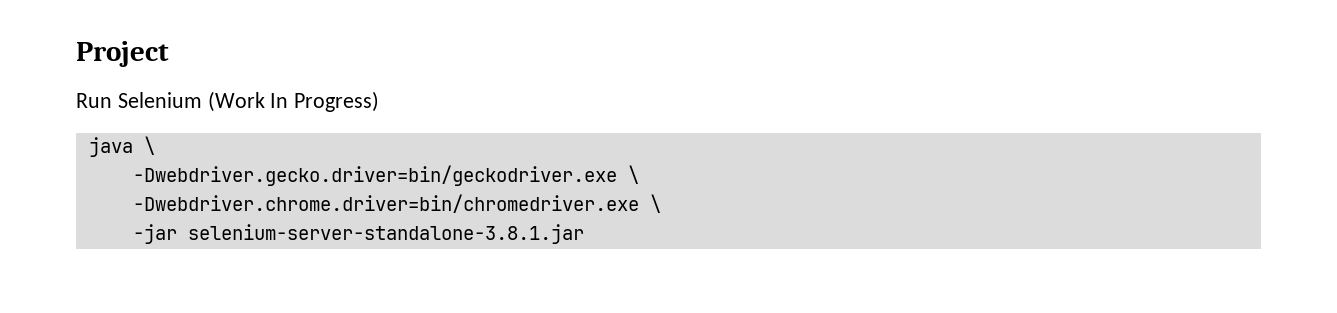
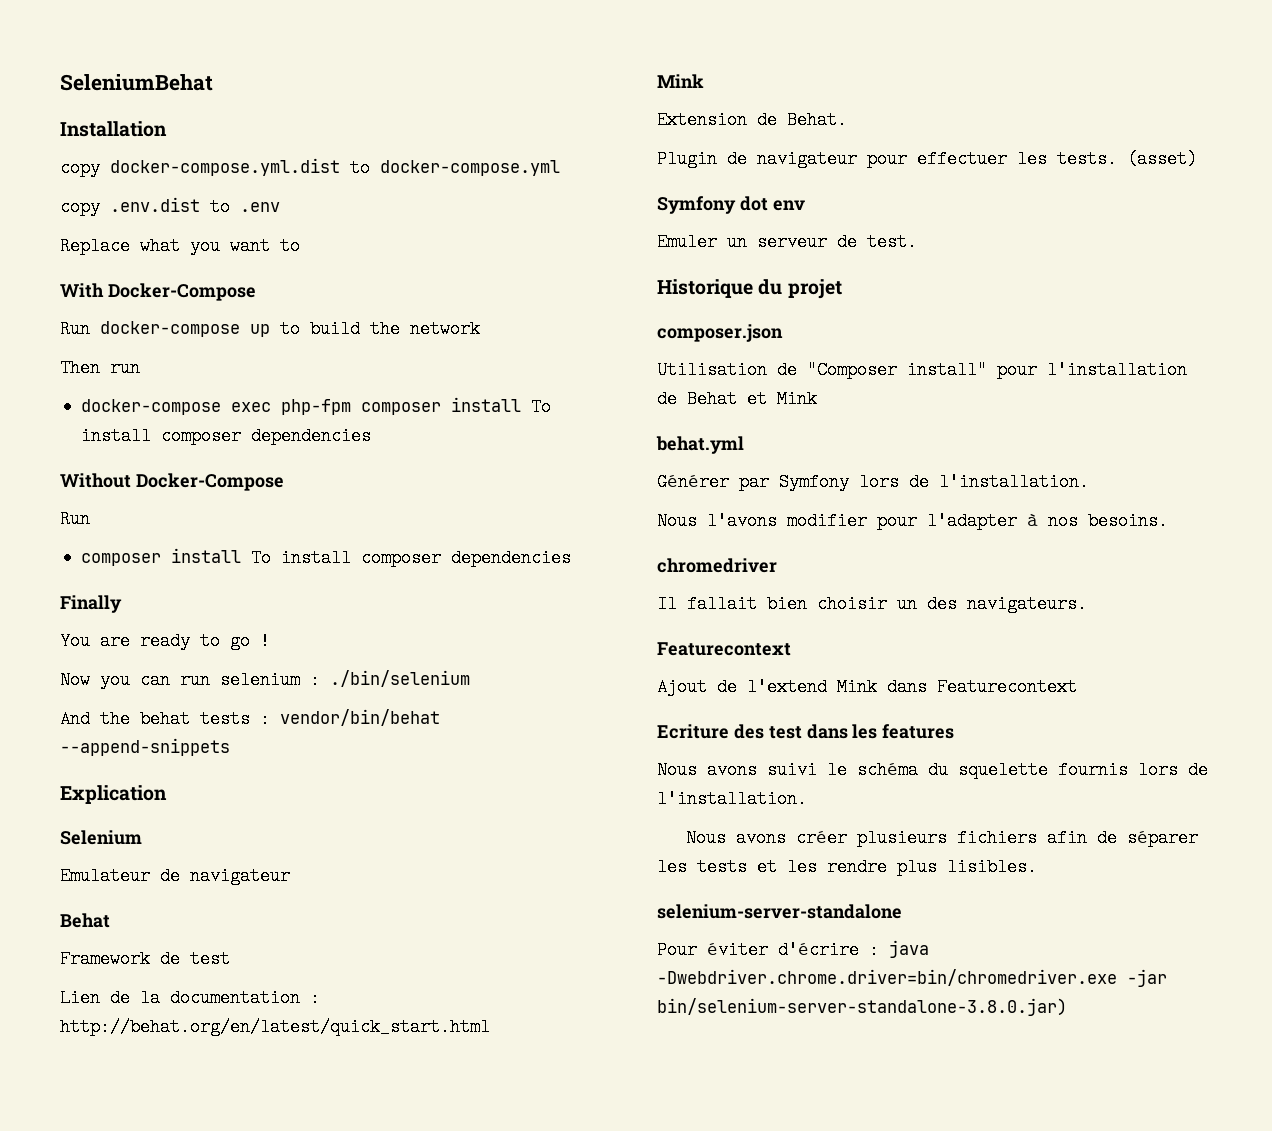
[76,41,169,67] [76,91,380,112] [88,136,155,157] [132,165,639,186] [132,194,661,213] [132,224,584,244] Project // Run Selenium (Work In Progress) // java \ // -Dwebdriver.gecko.driver=bin/geckodriver.exe \ // -Dwebdriver.chrome.driver=bin/chromedriver.exe \ // -jar selenium-server-standalone-3.8.1.jar -> [60,74,213,91] [60,121,167,137] [60,158,560,177] [60,197,280,216] [60,237,300,255] [60,283,256,301] [60,320,480,338] [60,359,140,377] [81,397,552,416] [81,427,372,445] [60,473,284,491] [60,510,90,528] [81,548,572,567] [60,595,122,613] [60,632,270,650] [60,670,470,689] [60,709,440,728] [60,738,230,756] [60,785,167,804] [60,830,142,845] [60,867,290,885] [60,913,110,928] [60,950,230,968] [60,989,320,1007] [60,1018,490,1036] [657,74,704,88] [657,111,847,129] [657,150,1197,168] [657,196,805,214] [657,233,917,251] [657,279,842,299] [657,324,783,342] [657,361,1187,379] [657,390,817,408] [656,436,744,454] [657,473,1089,491] [657,512,1168,530] [657,558,777,573] [657,595,1087,613] [657,642,791,656] [657,678,1077,696] [657,724,955,739] [657,761,1208,779] [657,790,807,808] [686,829,1199,847] [657,858,1037,876] [657,904,902,919] [657,940,929,959] [657,969,1167,987] [657,998,1067,1016] SeleniumBehat // Installation // copy docker-compose.yml.dist to docker-compose.yml // copy .env.dist to .env // Replace what you want to // With Docker-Compose // Run docker-compose up to build the network // Then run // docker-compose exec php-fpm composer install To install composer dependencies // Without Docker-Compose // Run // composer install To install composer dependencies // Finally // You are ready to go ! // Now you can run selenium : ./bin/selenium // And the behat tests : vendor/bin/behat --append-snippets // Explication // Selenium // Emulateur de navigateur // Behat // Framework de test // Lien de la documentation : http://behat.org/en/latest/quick_start.html // Mink // Extension de Behat. // Plugin de navigateur pour effectuer les tests. (asset) // Symfony dot env // Emuler un serveur de test. // Historique du projet // composer.json // Utilisation de "Composer install" pour l'installation de Behat et Mink // behat.yml // Générer par Symfony lors de l'installation. // Nous l'avons modifier pour l'adapter à nos besoins. // chromedriver // Il fallait bien choisir un des navigateurs. // Featurecontext // Ajout de l'extend Mink dans Featurecontext // Ecriture des test dans les features // Nous avons suivi le schéma du squelette fournis lors de l'installation. // Nous avons créer plusieurs fichiers afin de séparer les tests et les rendre plus lisibles. // selenium-server-standalone // Pour éviter d'écrire : java -Dwebdriver.chrome.driver=bin/chromedriver.exe -jar bin/selenium-server-standalone-3.8.0.jar)

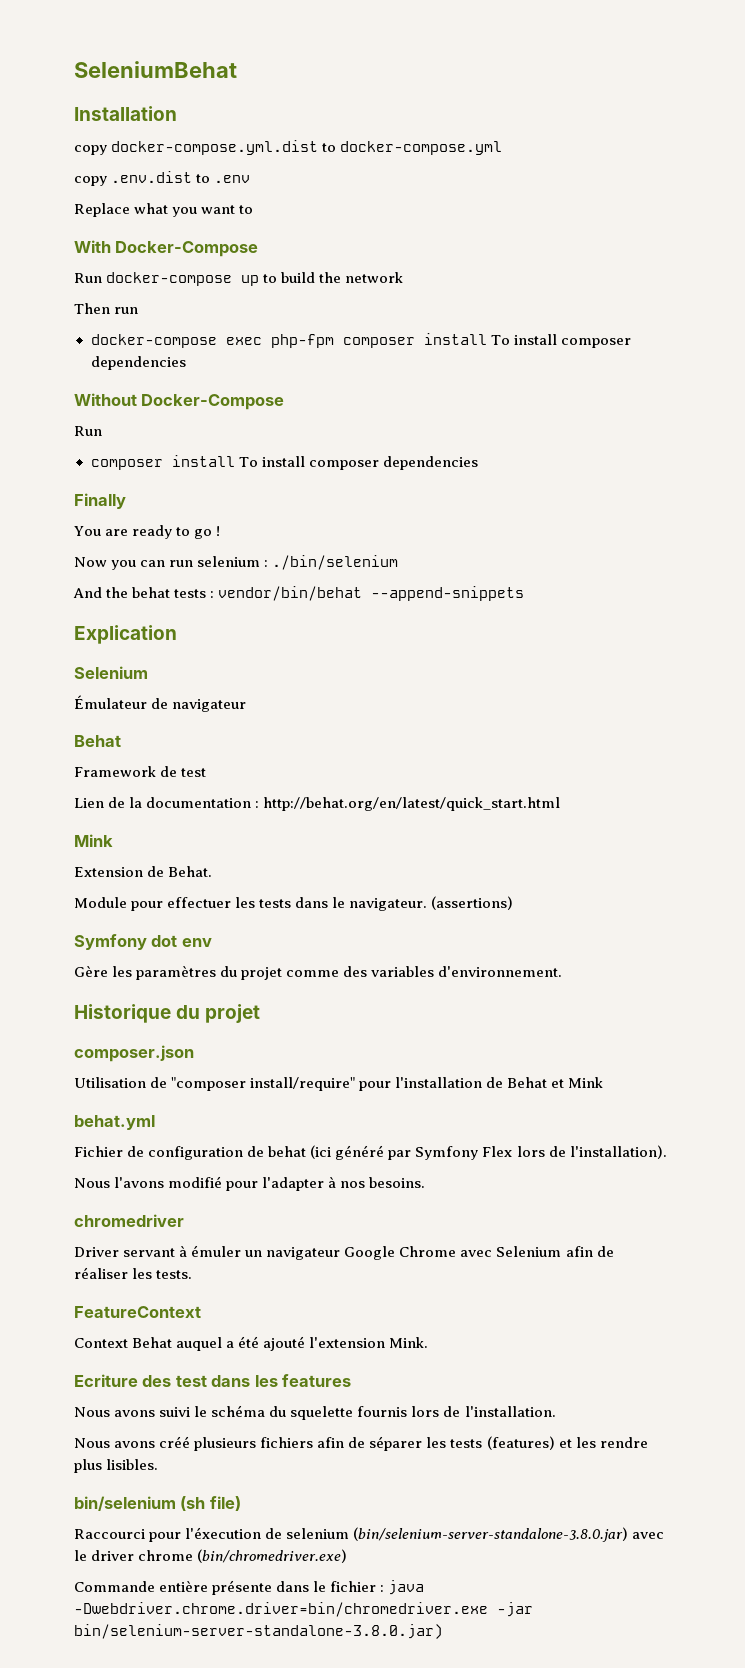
[60,867,150,885] Emulateur -> [74,695,147,709] Émulateur
[657,150,1197,168] [657,196,805,214] [657,233,917,251] Plugin de navigateur pour effectuer les tests. (asset) // Symfony dot env // Emuler un serveur de test. -> [74,896,514,911] [74,934,212,950] [74,965,563,980] Module pour effectuer les tests dans le navigateur. (assertions) // Symfony dot env // Gère les paramètres du projet comme des variables d'environnement.
[807,361,987,379] "Composer install" -> [171,1077,356,1091] "composer install/require"
[657,473,729,491] Générer -> [74,1145,385,1160] Fichier de configuration de behat (ici généré
[859,473,1089,491] lors de l'installation. -> [482,1145,667,1159] Flex lors de l'installation).
[787,512,867,530] modifier -> [168,1176,223,1188] modifié
[657,595,1087,613] [657,642,791,656] [657,678,1077,696] Il fallait bien choisir un des navigateurs. // Featurecontext // Ajout de l'extend Mink dans Featurecontext -> [74,1245,614,1260] [74,1267,193,1279] [74,1306,201,1318] [74,1336,429,1351] Driver servant à émuler un navigateur Google Chrome avec Selenium afin de réaliser les tests. // FeatureContext // Context Behat auquel a été ajouté l'extension Mink.
[796,829,848,847] créer -> [159,1436,191,1448] créé
(747, 867) none -> [486,1436,555,1450] (features)
[657,904,902,919] [657,941,859,959] selenium-server-standalone // Pour éviter d'écrire -> [74,1496,241,1511] [74,1527,665,1542] [74,1549,348,1563] [74,1580,377,1595] bin/selenium (sh file) // Raccourci pour l'éxecution de selenium (bin/selenium-server-standalone-3.8.0.jar) avec le driver chrome (bin/chromedriver.exe) // Commande entière présente dans le fichier

